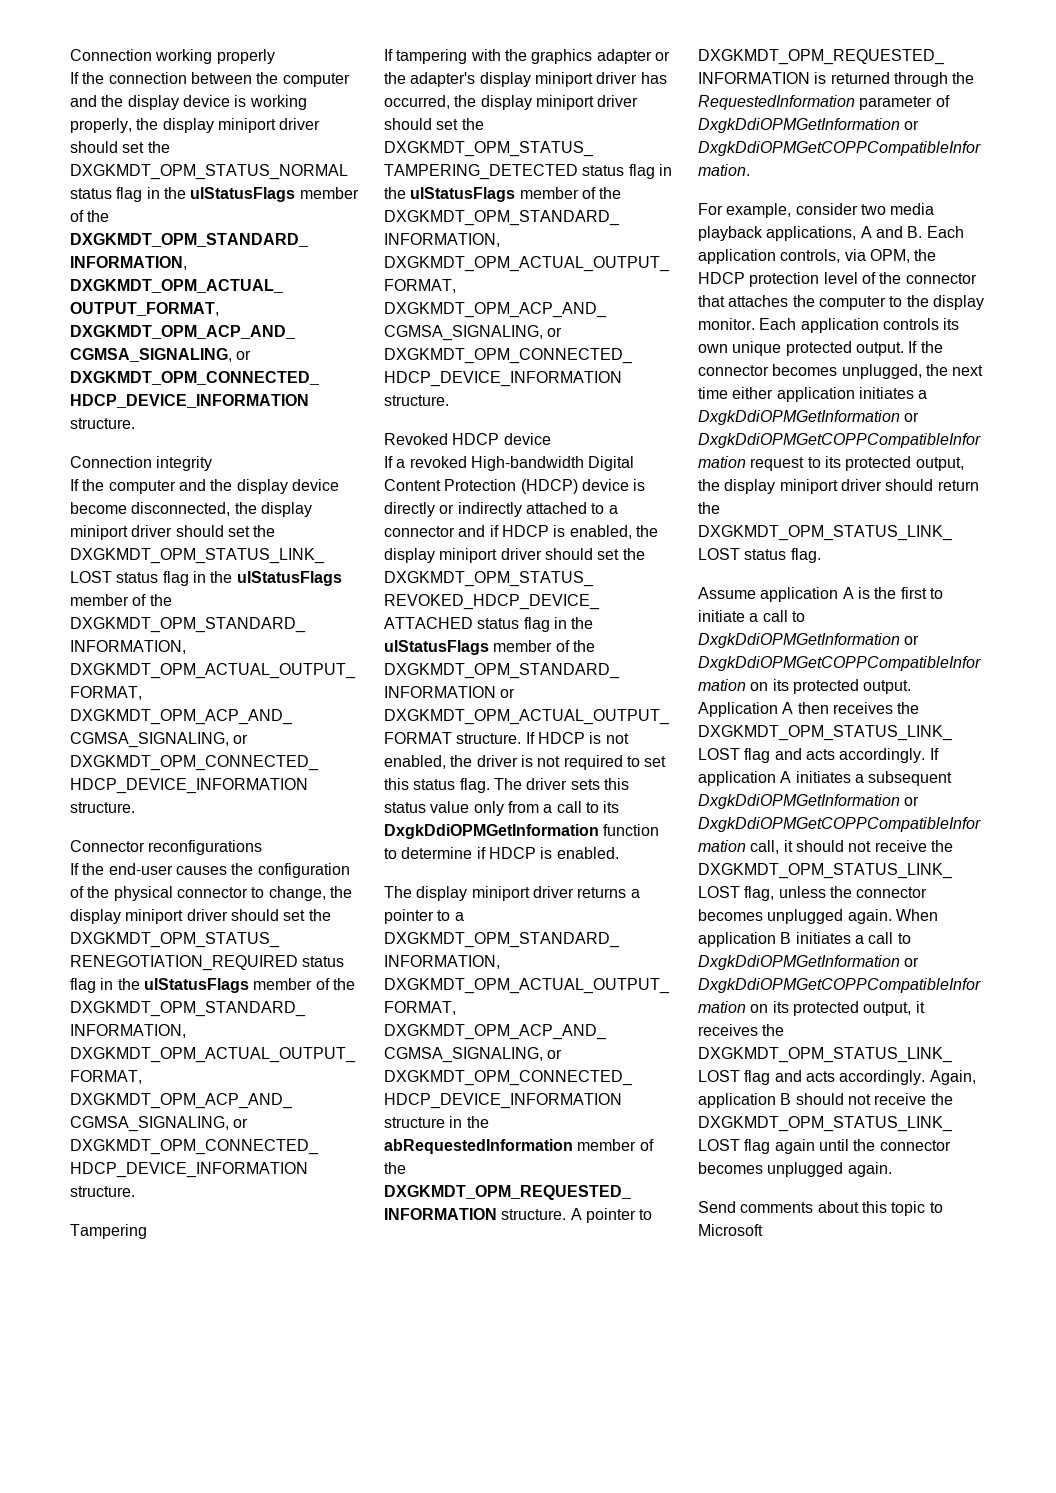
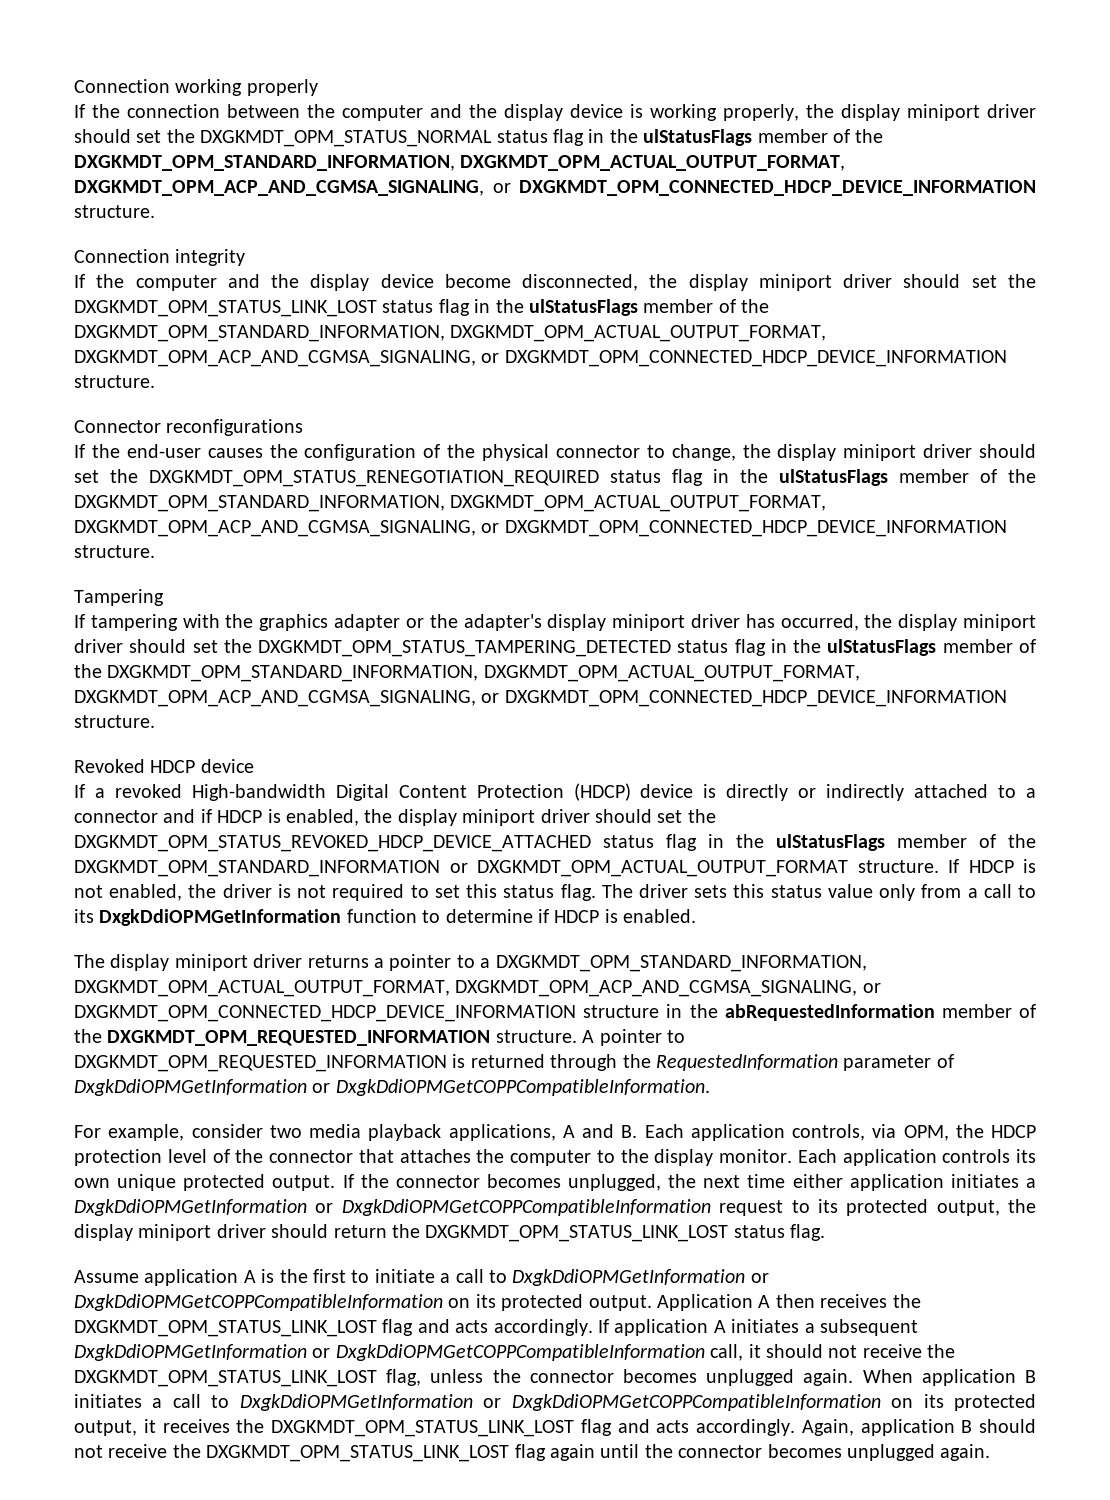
[698,1201,943,1216] [698,1224,763,1236] // Send comments about this topic to Microsoft -> (991, 1452) none

